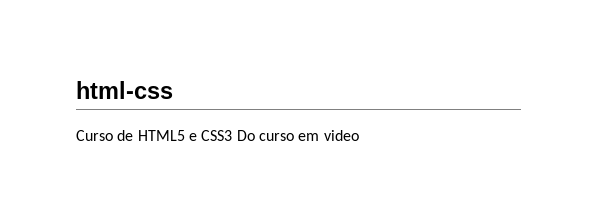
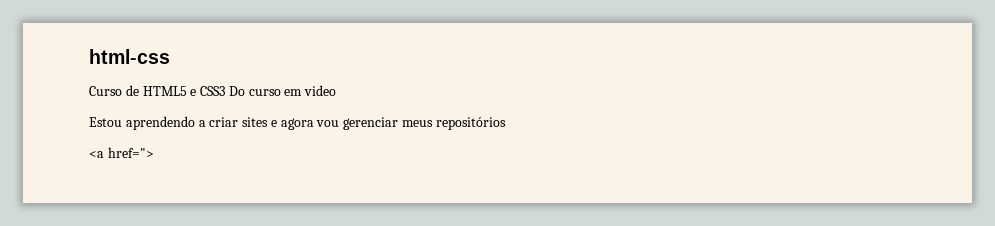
(359, 135) none -> [89,116,506,130] [89,147,154,158] // Estou aprendendo a criar sites e agora vou gerenciar meus repositórios // <a href=">

